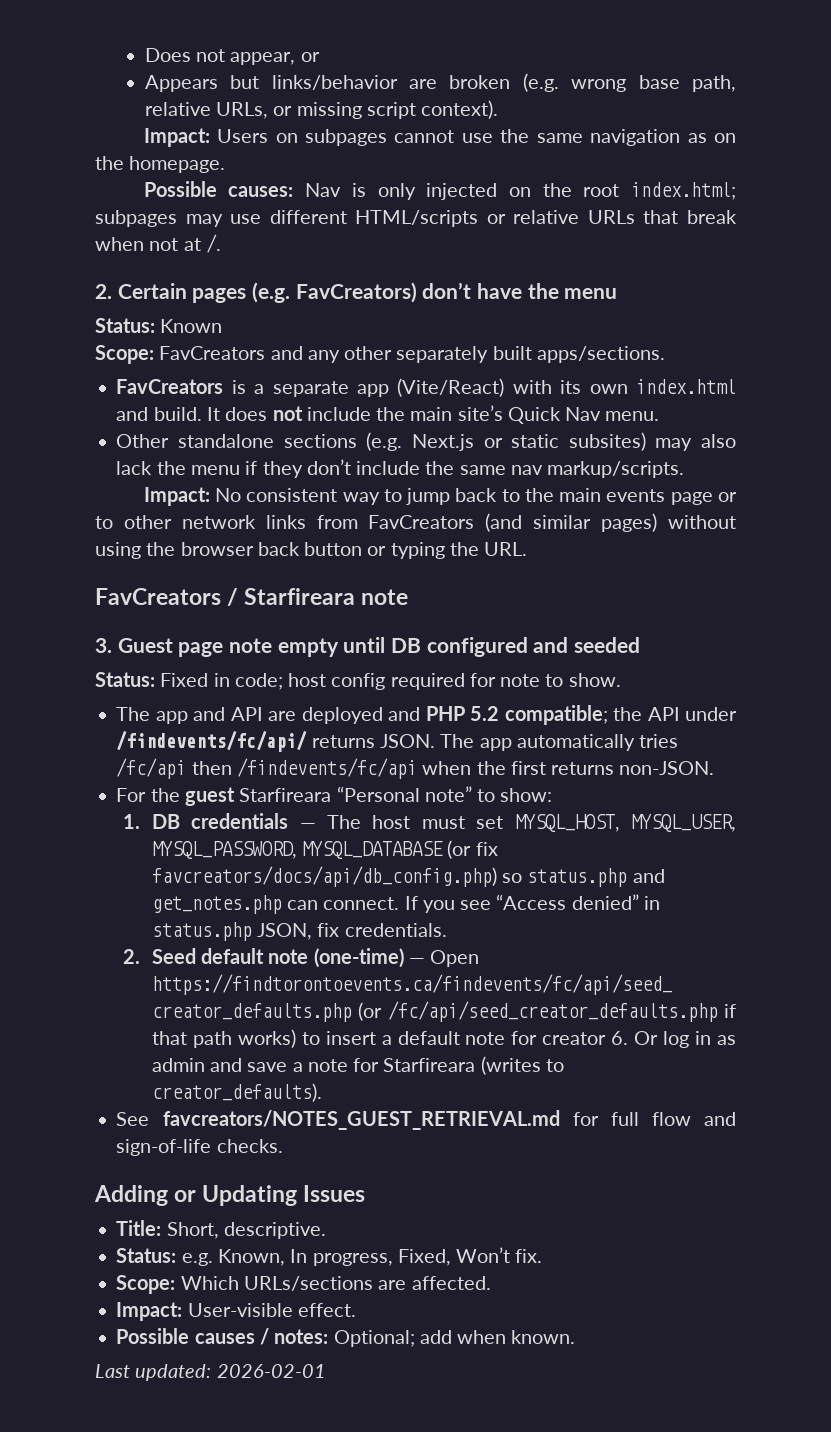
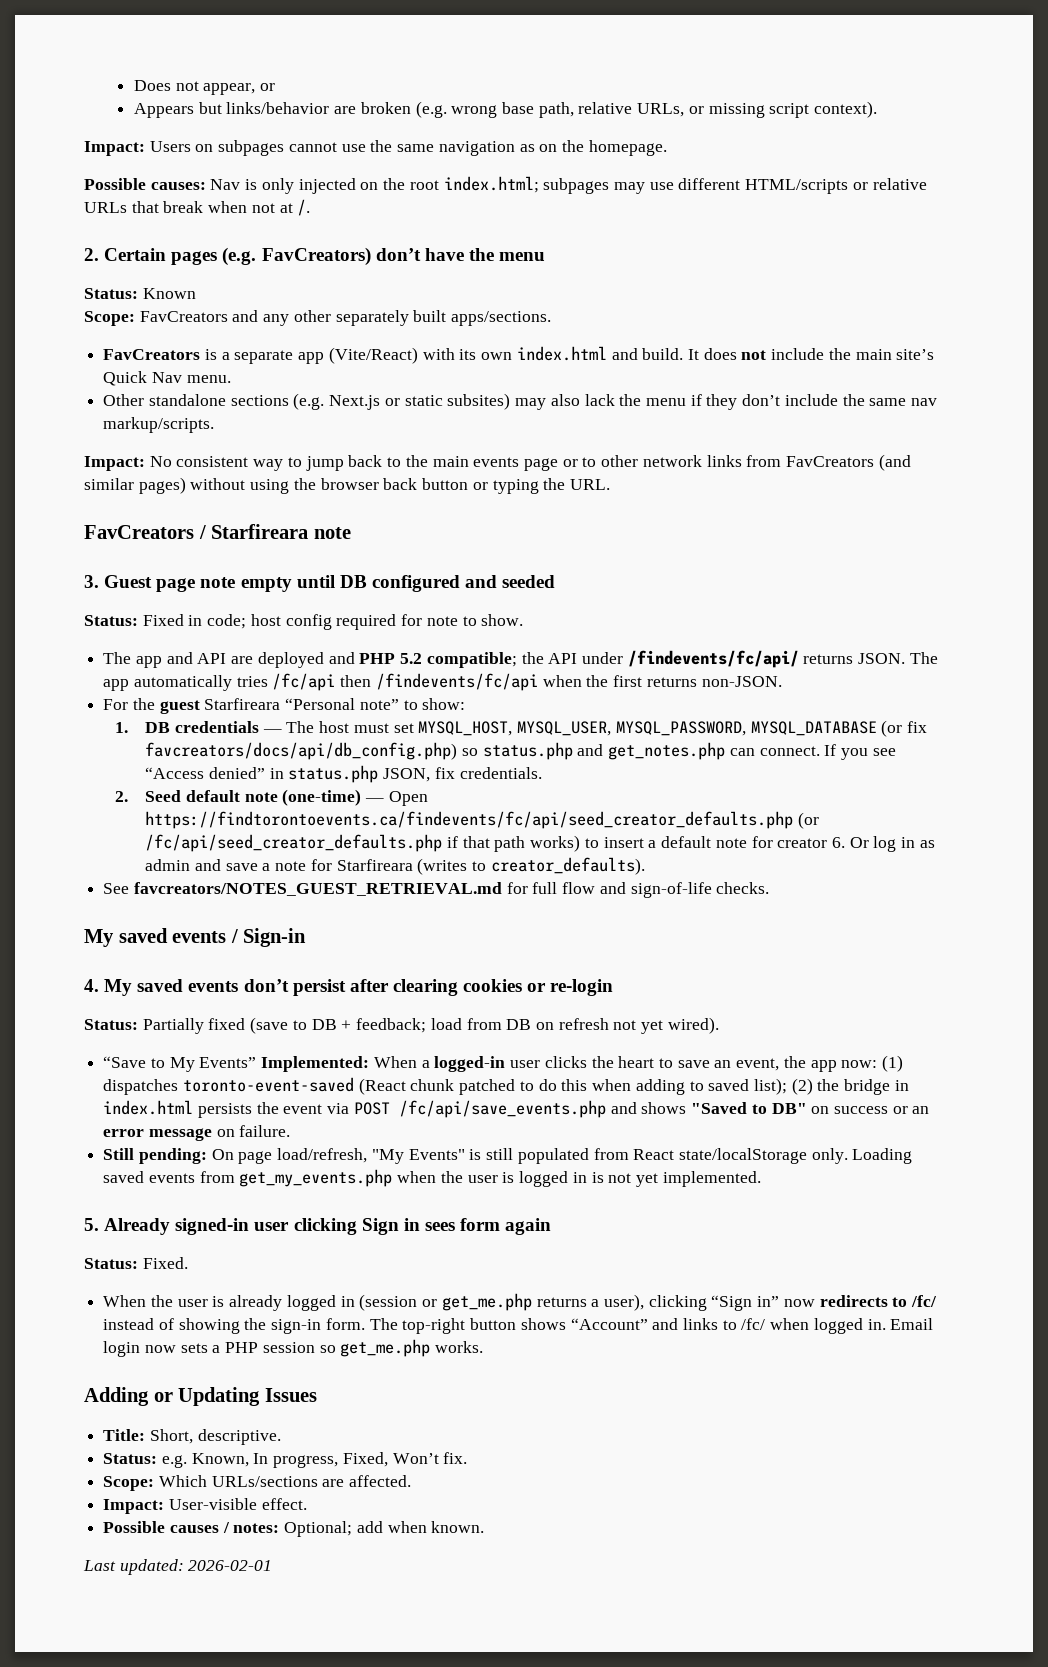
(283, 1146) none -> [84,928,307,947] [84,979,614,996] [84,1017,719,1034] [103,1055,904,1072] [103,1077,909,1095] [103,1100,930,1118] [103,1125,291,1141] [103,1148,913,1164] [103,1169,761,1187] [84,1218,552,1235] [84,1257,188,1269] [103,1293,938,1311] [103,1318,934,1334] [103,1339,484,1357] // My saved events / Sign-in // 4. My saved events don’t persist after clearing cookies or re-login // Status: Partially fixed (save to DB + feedback; load from DB on refresh not yet wired). // “Save to My Events” Implemented: When a logged-in user clicks the heart to save an event, the app now: (1) dispatches toronto-event-saved (React chunk patched to do this when adding to saved list); (2) the bridge in index.html persists the event via POST /fc/api/save_events.php and shows "Saved to DB" on success or an error message on failure. // Still pending: On page load/refresh, "My Events" is still populated from React state/localStorage only. Loading saved events from get_my_events.php when the user is logged in is not yet implemented. // 5. Already signed-in user clicking Sign in sees form again // Status: Fixed. // When the user is already logged in (session or get_me.php returns a user), clicking “Sign in” now redirects to /fc/ instead of showing the sign-in form. The top-right button shows “Account” and links to /fc/ when logged in. Email login now sets a PHP session so get_me.php works.

